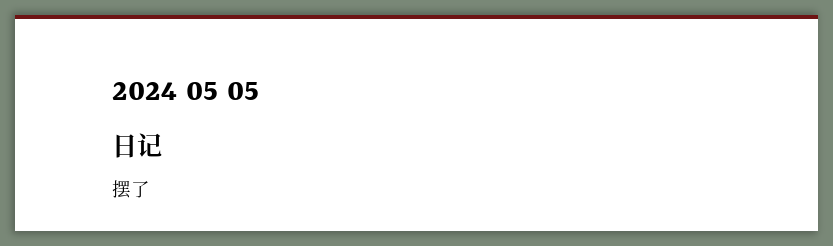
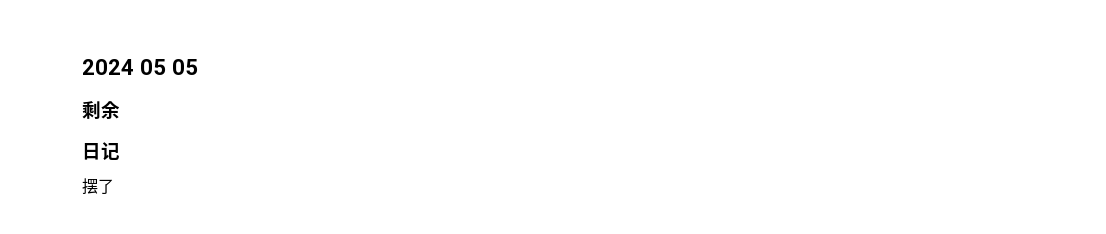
(260, 91) none -> [82,101,120,119] // 剩余

